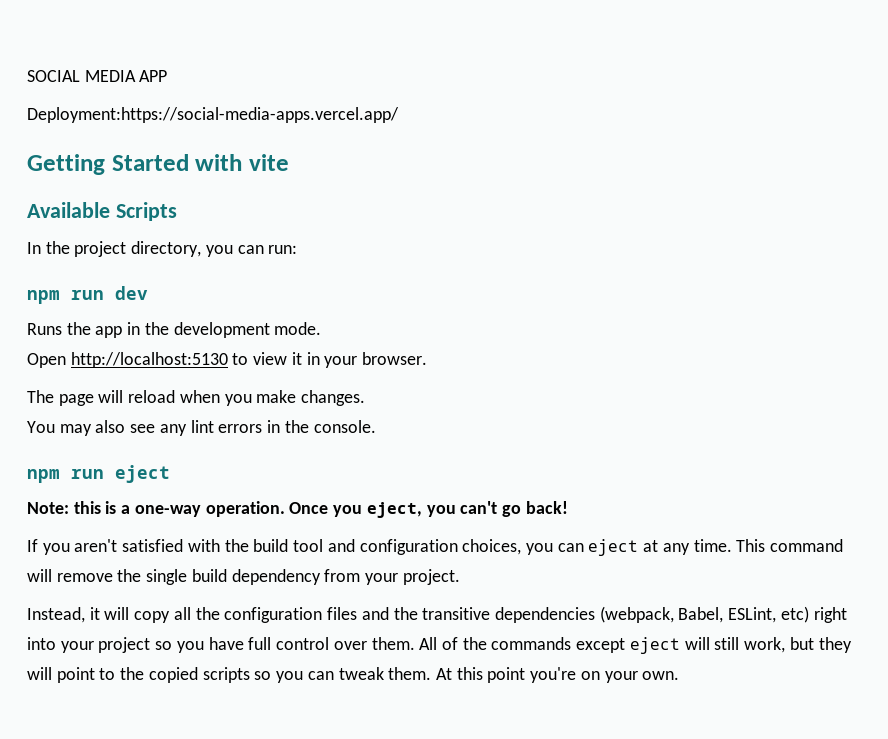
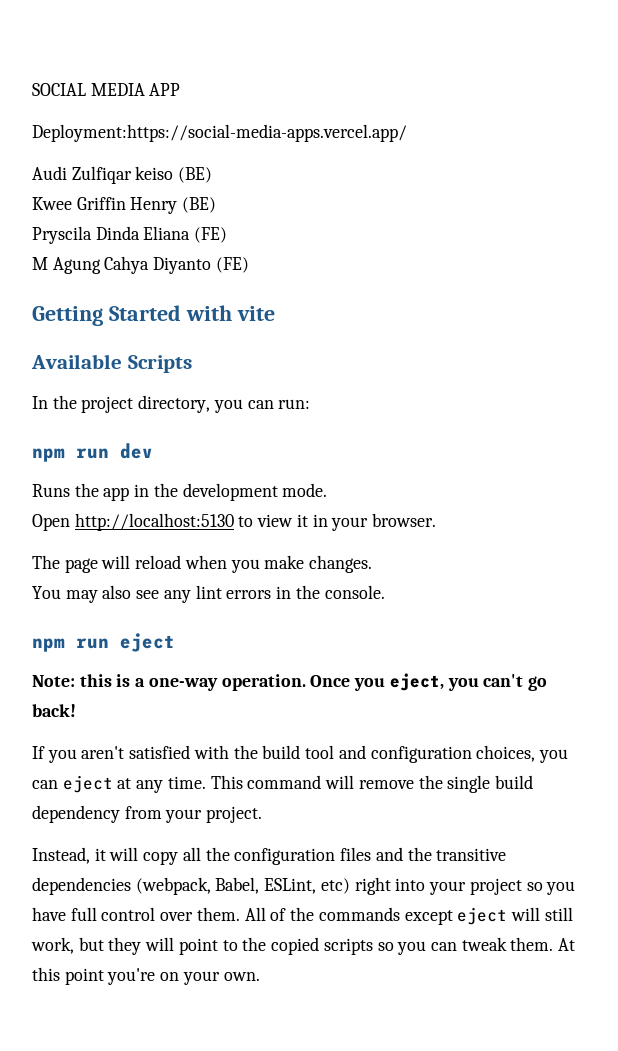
(399, 115) none -> [32,166,213,184] [32,197,217,214] [32,226,228,244] [32,256,249,274] // Audi Zulfiqar keiso (BE) // Kwee Griffin Henry (BE) // Pryscila Dinda Eliana (FE) // M Agung Cahya Diyanto (FE)

